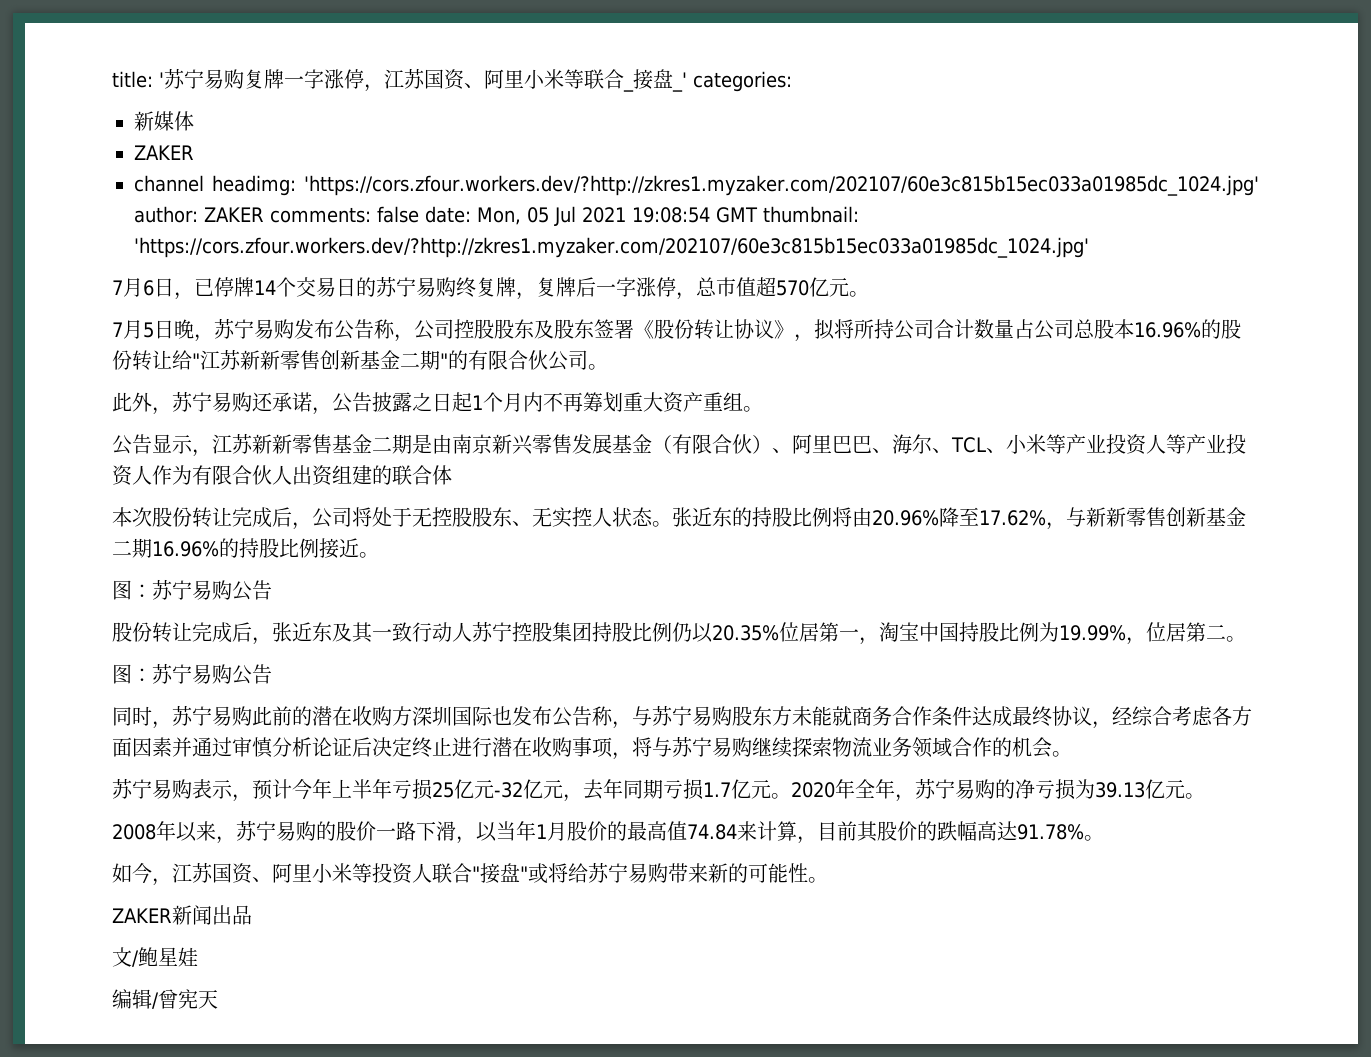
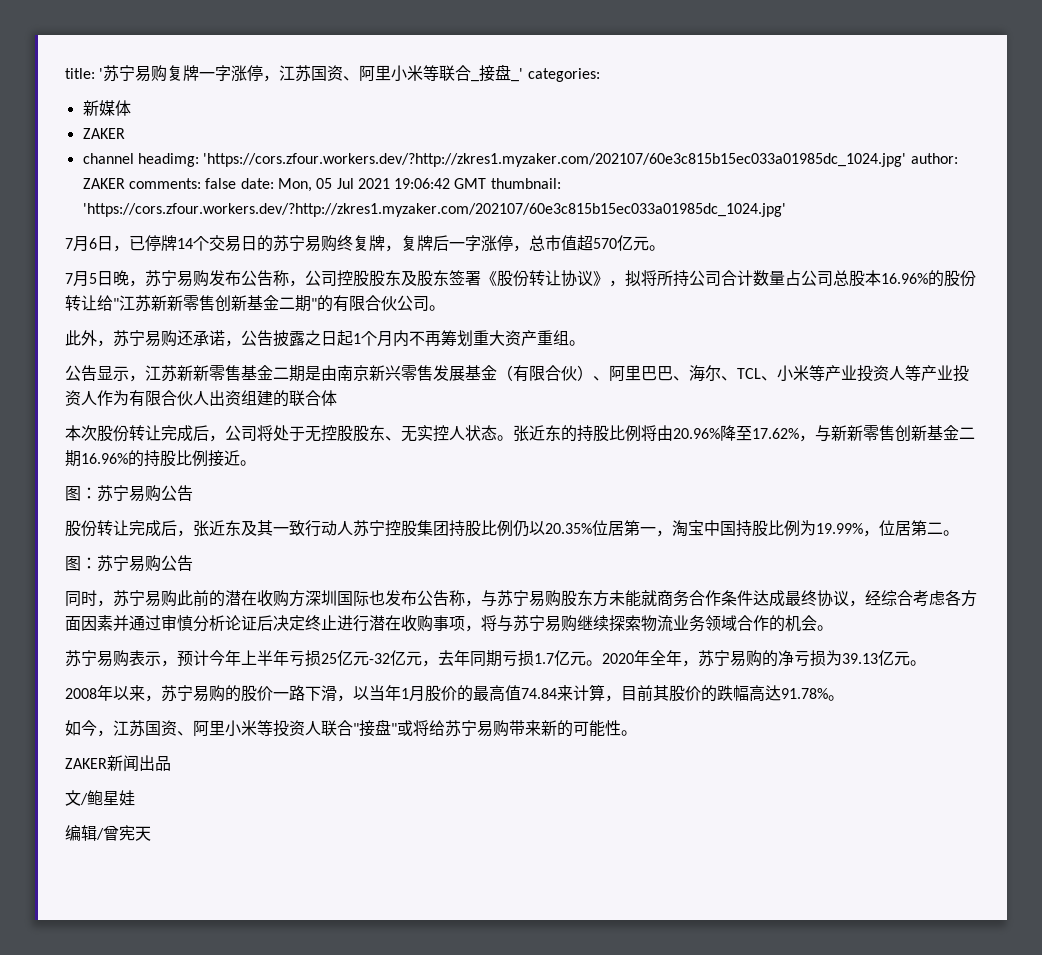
[632,207,710,223] 19:08:54 -> [394,178,451,189] 19:06:42

